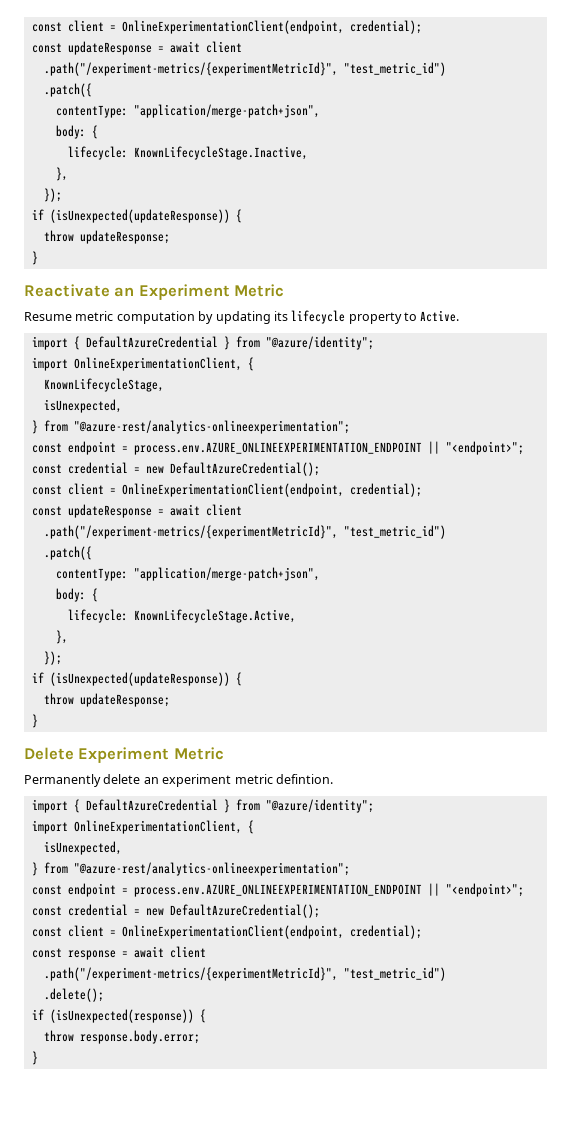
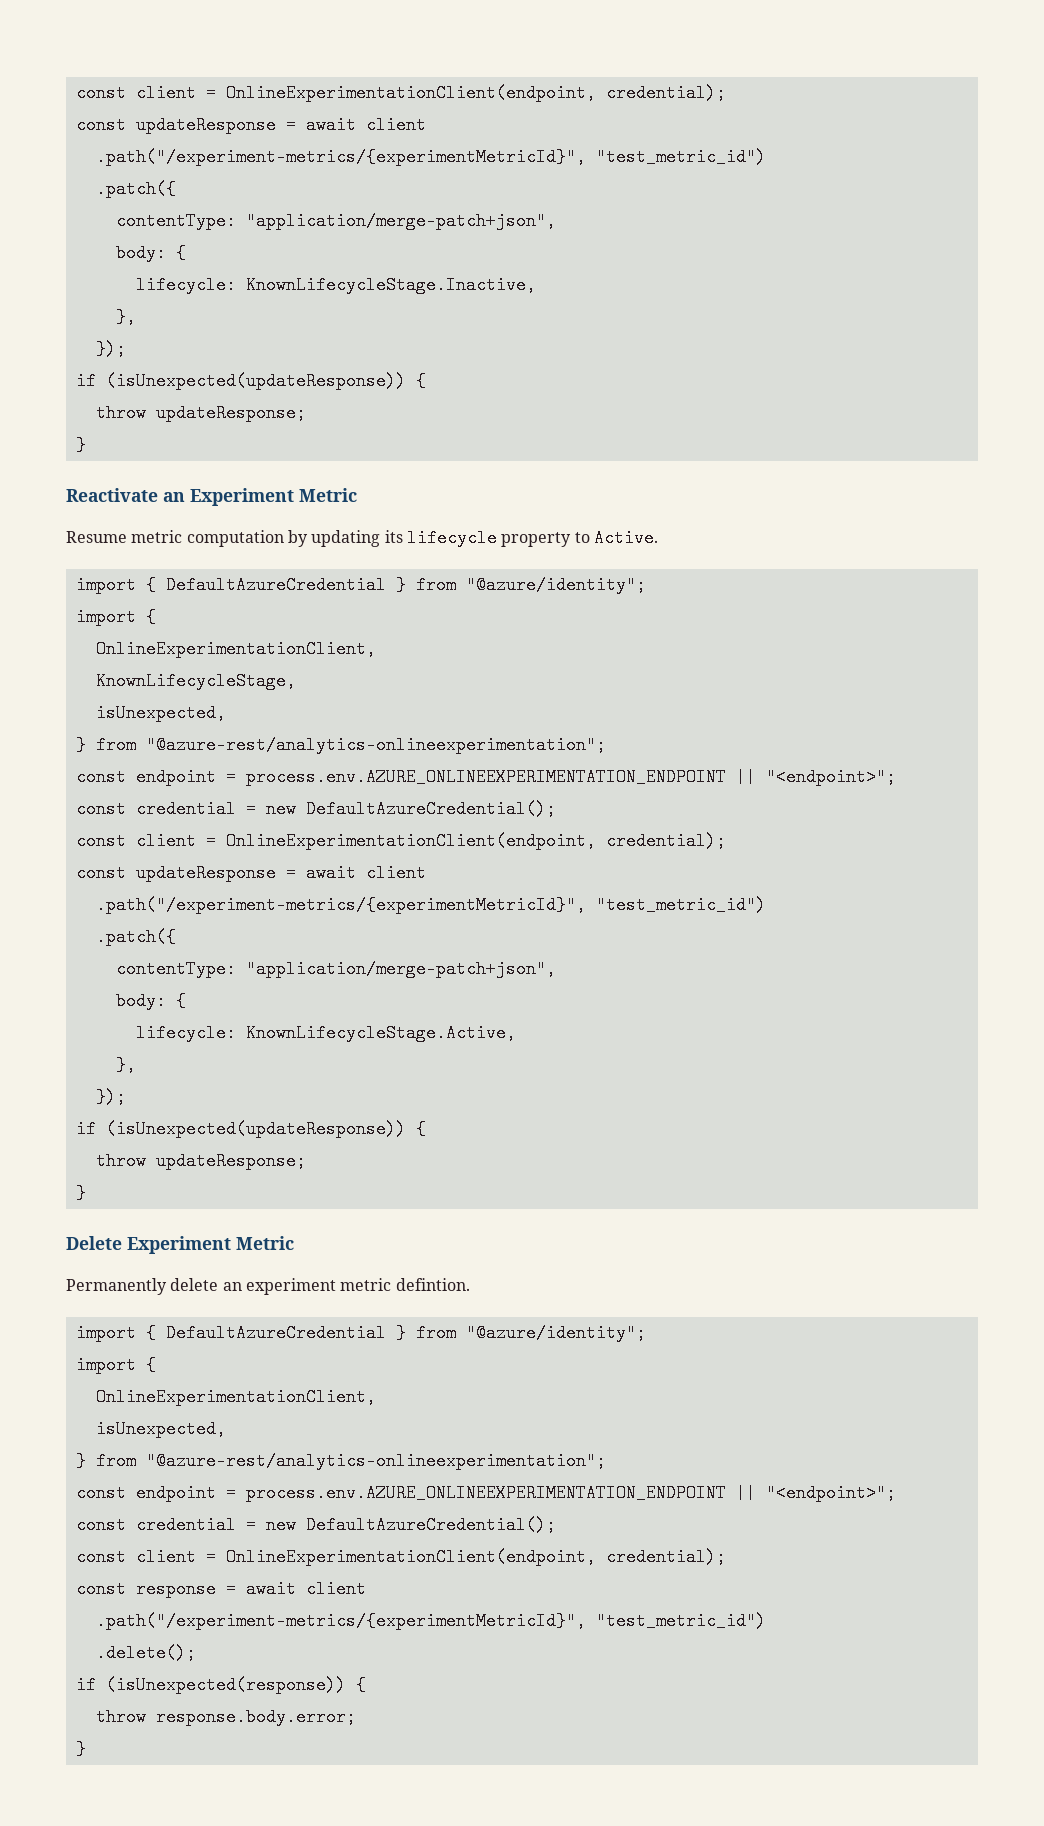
[73,357,254,371] OnlineExperimentationClient, { -> [145,608,156,626] [95,640,376,658] { // OnlineExperimentationClient,
[73,820,254,834] OnlineExperimentationClient, { -> [145,1356,156,1374] [95,1388,376,1406] { // OnlineExperimentationClient,

